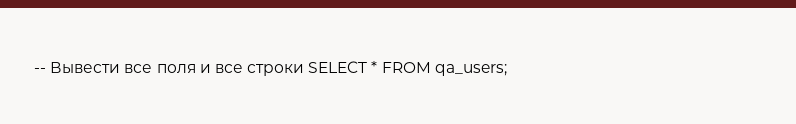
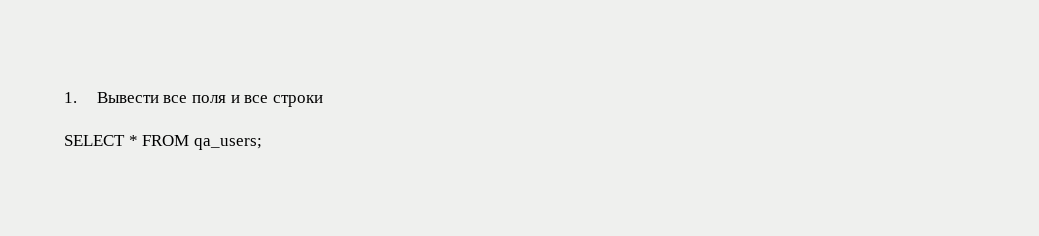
[34,68,46,73] -- -> [64,92,77,103] 1.
(305, 70) none -> (323, 101) //

